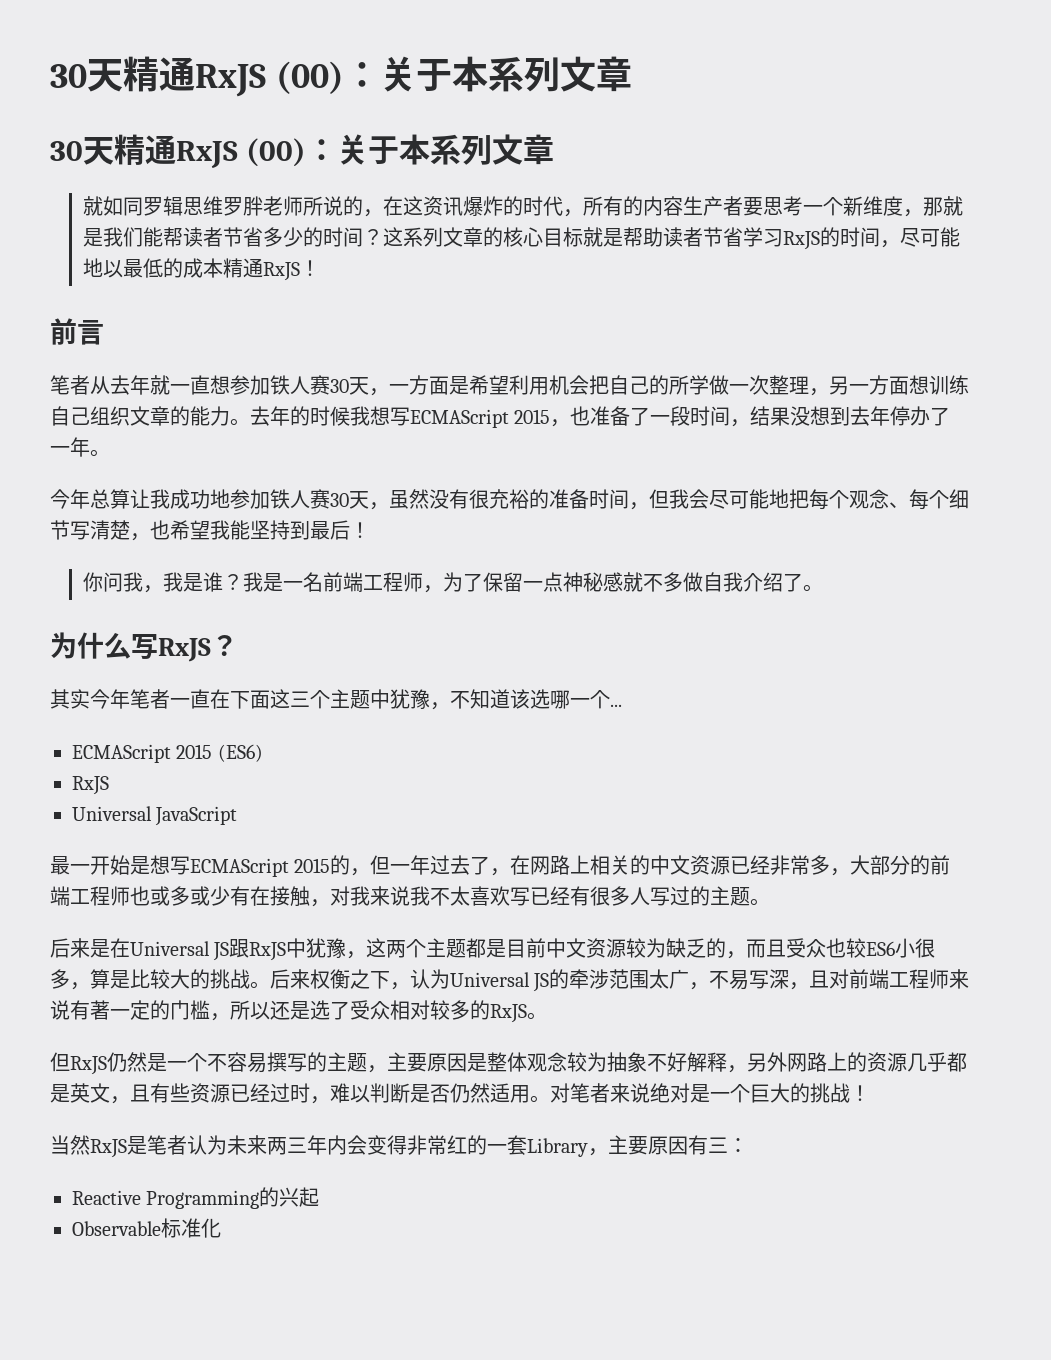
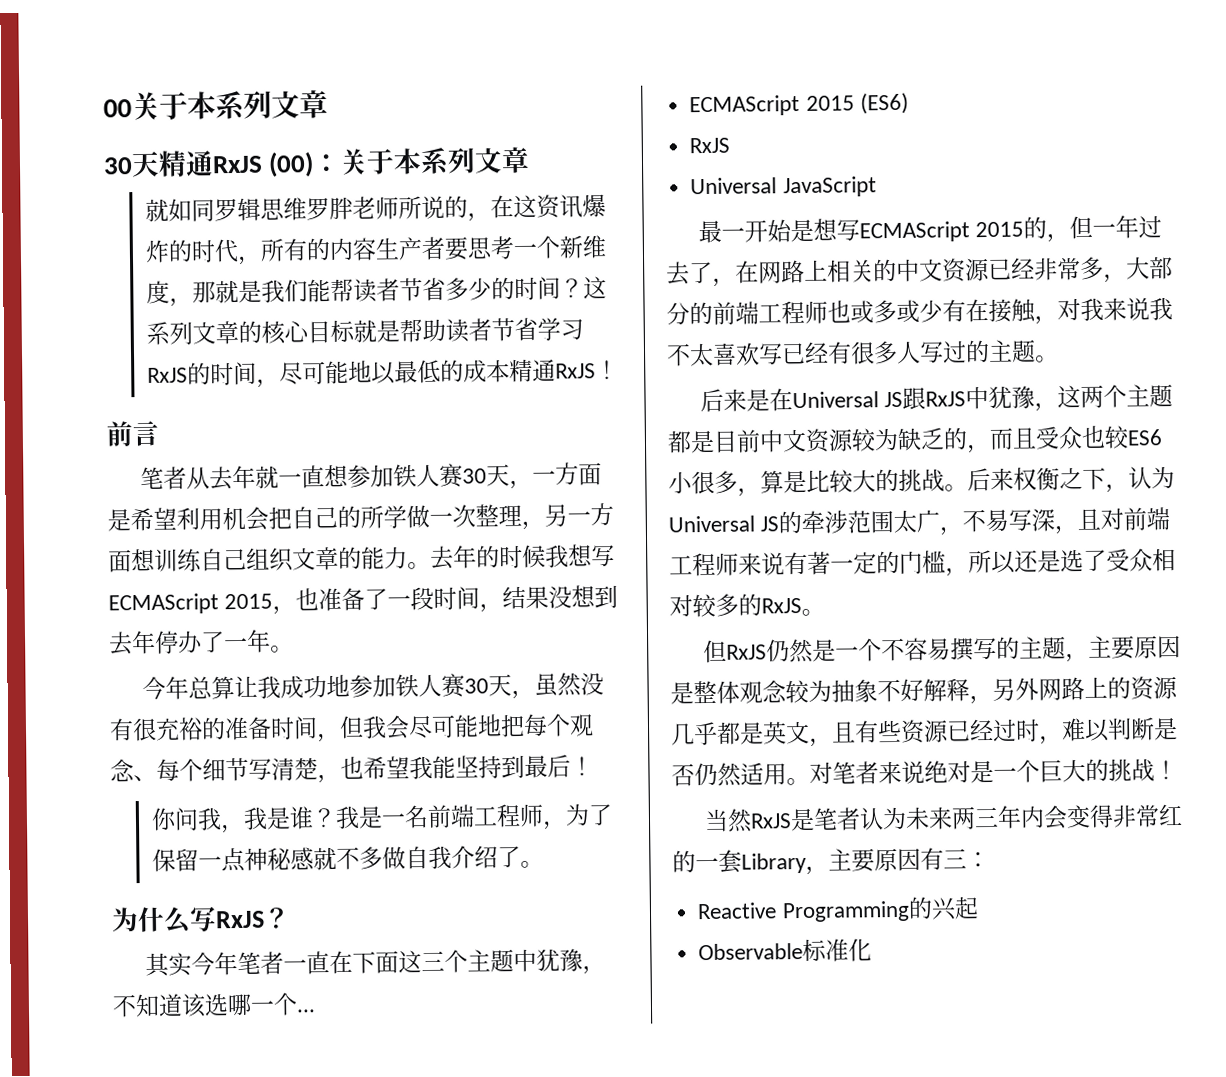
[50,56,380,97] 30天精通RxJS (00)： -> [103,99,132,118] 00

